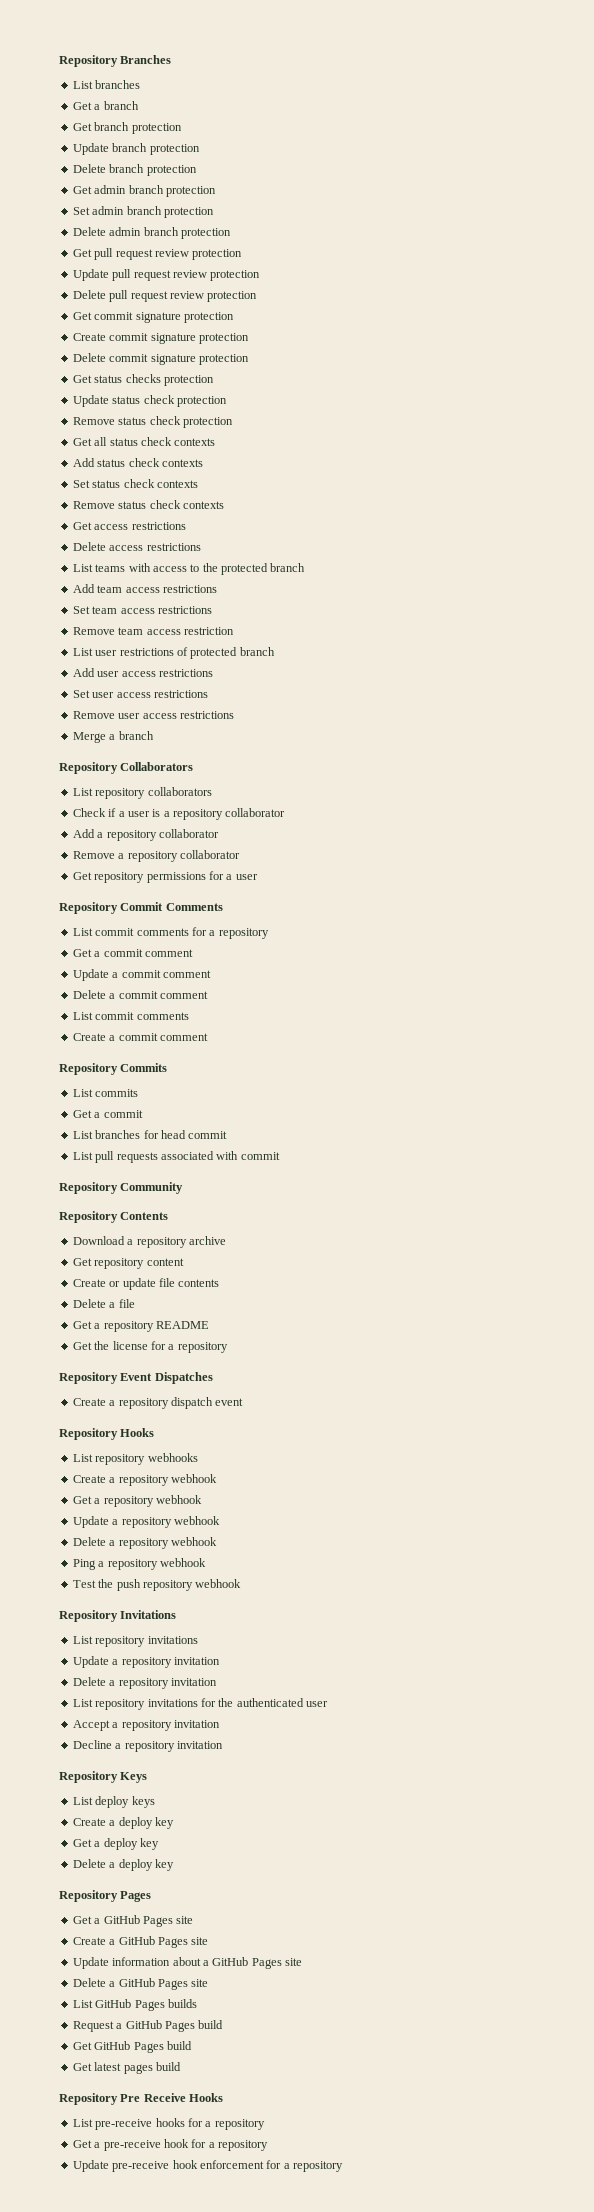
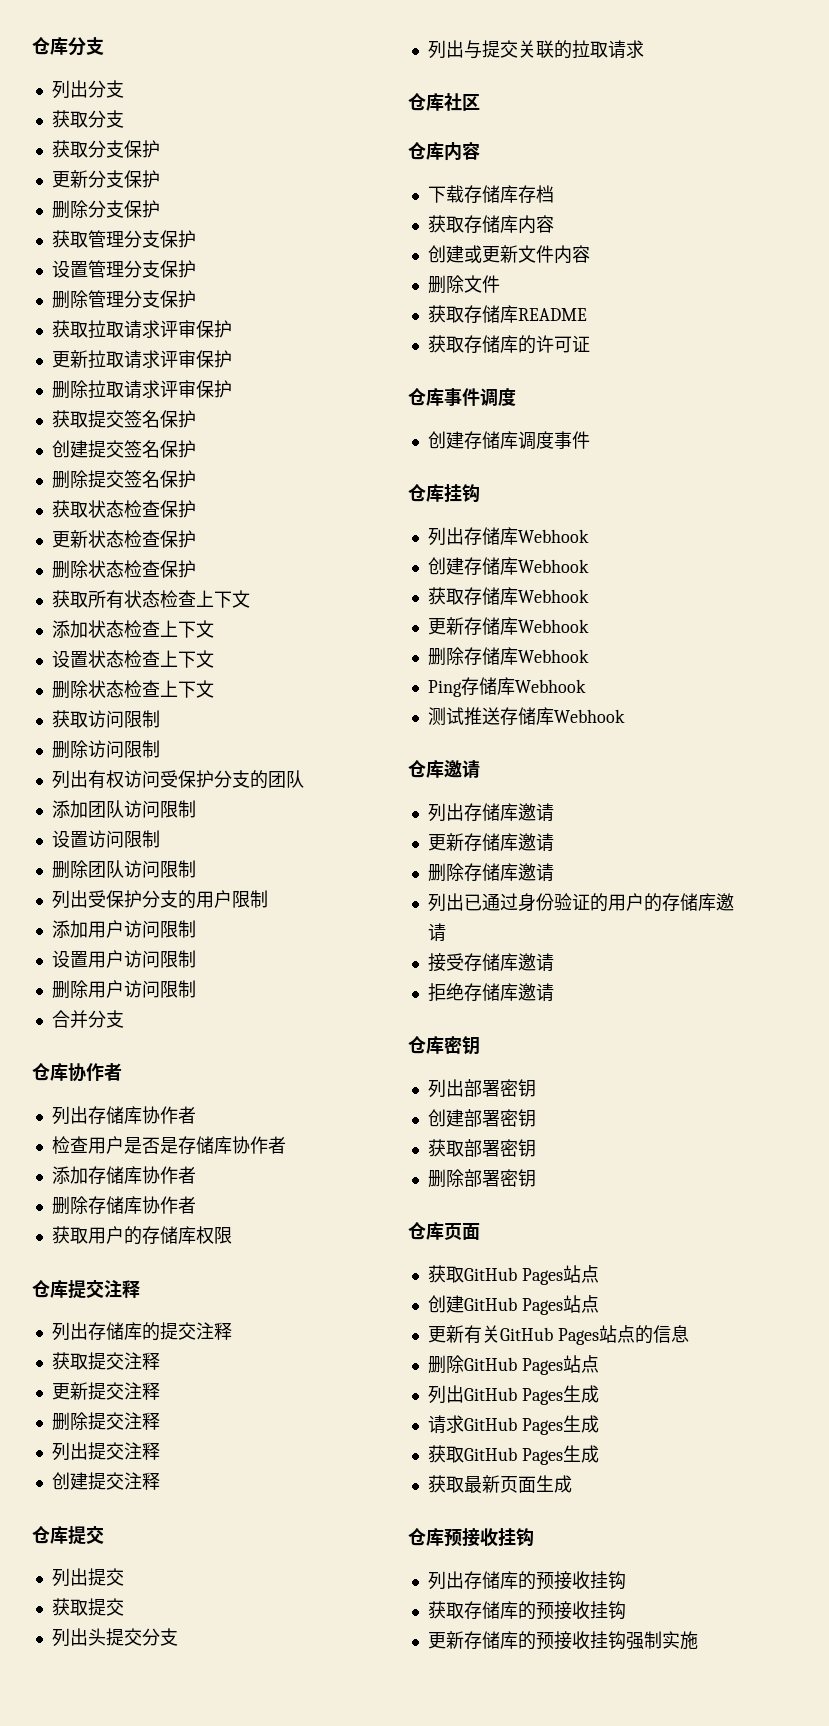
[59,55,172,67] [72,80,141,89] [72,101,139,110] [72,122,182,134] [72,143,200,155] [72,164,197,176] [72,185,216,197] [72,206,214,218] [72,227,231,239] [72,248,243,260] [72,269,261,281] [72,290,258,302] [72,312,234,323] [72,333,249,344] [72,353,249,365] [72,374,214,386] [72,395,227,407] [72,416,233,428] [72,437,216,446] [72,458,203,467] [72,479,198,488] [72,500,224,509] [72,522,186,530] [72,542,201,551] [72,563,306,575] [72,584,217,593] [72,606,212,614] [72,627,234,635] [72,647,275,659] [72,668,213,677] [72,690,208,698] [72,711,234,719] [72,731,154,743] [59,762,194,774] [72,787,212,799] [72,808,286,820] [72,829,219,841] [72,850,240,862] [72,871,258,883] [59,902,223,914] [72,927,269,939] [72,949,193,957] [72,969,211,981] [72,990,208,999] [72,1012,189,1020] [72,1033,208,1041] [59,1063,168,1075] [72,1089,139,1097] [72,1110,143,1118] [72,1130,228,1139] [72,1151,280,1163] [59,1182,184,1194] [59,1211,169,1223] [72,1236,226,1248] [72,1258,184,1269] [72,1278,220,1290] [72,1299,135,1308] [72,1321,209,1332] [72,1341,228,1353] [59,1372,213,1384] [72,1397,244,1409] [59,1428,155,1440] [72,1453,198,1465] [72,1474,217,1486] [72,1495,202,1507] [72,1516,220,1528] [72,1537,217,1549] [72,1558,206,1570] [72,1579,242,1591] [59,1610,177,1622] [72,1636,198,1647] [72,1656,220,1668] [72,1677,217,1689] [72,1698,328,1710] [72,1720,220,1731] [72,1740,223,1752] [59,1771,148,1783] [72,1796,155,1808] [72,1817,174,1829] [72,1838,159,1850] [72,1859,174,1871] [59,1890,152,1902] [72,1915,194,1927] [72,1936,209,1948] [72,1957,302,1969] [72,1978,209,1990] [72,1999,197,2011] [72,2020,224,2032] [72,2041,192,2053] [72,2062,181,2074] [59,2093,224,2105] [72,2118,265,2130] [72,2139,268,2151] [72,2160,343,2172] Repository Branches // List branches // Get a branch // Get branch protection // Update branch protection // Delete branch protection // Get admin branch protection // Set admin branch protection // Delete admin branch protection // Get pull request review protection // Update pull request review protection // Delete pull request review protection // Get commit signature protection // Create commit signature protection // Delete commit signature protection // Get status checks protection // Update status check protection // Remove status check protection // Get all status check contexts // Add status check contexts // Set status check contexts // Remove status check contexts // Get access restrictions // Delete access restrictions // List teams with access to the protected branch // Add team access restrictions // Set team access restrictions // Remove team access restriction // List user restrictions of protected branch // Add user access restrictions // Set user access restrictions // Remove user access restrictions // Merge a branch // Repository Collaborators // List repository collaborators // Check if a user is a repository collaborator // Add a repository collaborator // Remove a repository collaborator // Get repository permissions for a user // Repository Commit Comments // List commit comments for a repository // Get a commit comment // Update a commit comment // Delete a commit comment // List commit comments // Create a commit comment // Repository Commits // List commits // Get a commit // List branches for head commit // List pull requests associated with commit // Repository Community // Repository Contents // Download a repository archive // Get repository content // Create or update file contents // Delete a file // Get a repository README // Get the license for a repository // Repository Event Dispatches // Create a repository dispatch event // Repository Hooks // List repository webhooks // Create a repository webhook // Get a repository webhook // Update a repository webhook // Delete a repository webhook // Ping a repository webhook // Test the push repository webhook // Repository Invitations // List repository invitations // Update a repository invitation // Delete a repository invitation // List repository invitations for the authenticated user // Accept a repository invitation // Decline a repository invitation // Repository Keys // List deploy keys // Create a deploy key // Get a deploy key // Delete a deploy key // Repository Pages // Get a GitHub Pages site // Create a GitHub Pages site // Update information about a GitHub Pages site // Delete a GitHub Pages site // List GitHub Pages builds // Request a GitHub Pages build // Get GitHub Pages build // Get latest pages build // Repository Pre Receive Hooks // List pre-receive hooks for a repository // Get a pre-receive hook for a repository // Update pre-receive hook enforcement for a repository -> [32,37,104,56] [51,80,124,99] [51,110,124,128] [51,140,160,158] [51,170,160,188] [51,200,160,219] [51,230,196,248] [51,260,196,278] [51,290,196,309] [51,320,232,339] [51,350,232,369] [51,380,232,399] [51,410,196,428] [51,440,196,458] [51,470,196,489] [51,500,196,518] [51,530,196,548] [51,560,196,579] [51,590,250,609] [51,620,214,638] [51,650,214,668] [51,680,214,699] [51,710,160,728] [51,740,160,759] [51,770,304,789] [51,800,196,818] [51,830,160,848] [51,860,196,879] [51,890,268,909] [51,920,196,938] [51,950,196,968] [51,980,196,999] [51,1010,124,1028] [32,1063,122,1082] [51,1106,196,1125] [51,1136,286,1154] [51,1166,196,1184] [51,1196,196,1215] [51,1226,232,1245] [32,1279,140,1299] [51,1322,232,1341] [51,1352,160,1370] [51,1382,160,1400] [51,1412,160,1431] [51,1442,160,1461] [51,1472,160,1490] [32,1525,104,1545] [51,1568,124,1587] [51,1598,124,1616] [51,1628,178,1647] [427,40,644,59] [408,93,480,111] [408,142,480,161] [427,185,554,203] [427,215,554,234] [427,245,590,264] [427,275,500,294] [427,305,587,323] [427,335,590,354] [408,388,516,406] [427,431,590,450] [408,484,480,503] [427,527,589,546] [427,557,589,575] [427,587,589,605] [427,617,589,635] [427,647,589,666] [427,677,586,697] [427,707,625,726] [408,760,480,778] [427,803,554,822] [427,833,554,852] [427,863,554,882] [427,893,734,912] [427,923,446,942] [427,953,554,972] [427,983,554,1002] [408,1036,480,1055] [427,1079,536,1098] [427,1109,536,1127] [427,1139,536,1157] [427,1169,536,1188] [408,1222,480,1240] [427,1265,599,1285] [427,1295,599,1315] [427,1325,689,1345] [427,1355,599,1375] [427,1385,599,1405] [427,1415,599,1435] [427,1445,599,1465] [427,1475,572,1493] [408,1528,534,1547] [427,1571,626,1590] [427,1601,626,1620] [427,1631,698,1650] 仓库分支 // 列出分支 // 获取分支 // 获取分支保护 // 更新分支保护 // 删除分支保护 // 获取管理分支保护 // 设置管理分支保护 // 删除管理分支保护 // 获取拉取请求评审保护 // 更新拉取请求评审保护 // 删除拉取请求评审保护 // 获取提交签名保护 // 创建提交签名保护 // 删除提交签名保护 // 获取状态检查保护 // 更新状态检查保护 // 删除状态检查保护 // 获取所有状态检查上下文 // 添加状态检查上下文 // 设置状态检查上下文 // 删除状态检查上下文 // 获取访问限制 // 删除访问限制 // 列出有权访问受保护分支的团队 // 添加团队访问限制 // 设置访问限制 // 删除团队访问限制 // 列出受保护分支的用户限制 // 添加用户访问限制 // 设置用户访问限制 // 删除用户访问限制 // 合并分支 // 仓库协作者 // 列出存储库协作者 // 检查用户是否是存储库协作者 // 添加存储库协作者 // 删除存储库协作者 // 获取用户的存储库权限 // 仓库提交注释 // 列出存储库的提交注释 // 获取提交注释 // 更新提交注释 // 删除提交注释 // 列出提交注释 // 创建提交注释 // 仓库提交 // 列出提交 // 获取提交 // 列出头提交分支 // 列出与提交关联的拉取请求 // 仓库社区 // 仓库内容 // 下载存储库存档 // 获取存储库内容 // 创建或更新文件内容 // 删除文件 // 获取存储库README // 获取存储库的许可证 // 仓库事件调度 // 创建存储库调度事件 // 仓库挂钩 // 列出存储库Webhook // 创建存储库Webhook // 获取存储库Webhook // 更新存储库Webhook // 删除存储库Webhook // Ping存储库Webhook // 测试推送存储库Webhook // 仓库邀请 // 列出存储库邀请 // 更新存储库邀请 // 删除存储库邀请 // 列出已通过身份验证的用户的存储库邀请 // 接受存储库邀请 // 拒绝存储库邀请 // 仓库密钥 // 列出部署密钥 // 创建部署密钥 // 获取部署密钥 // 删除部署密钥 // 仓库页面 // 获取GitHub Pages站点 // 创建GitHub Pages站点 // 更新有关GitHub Pages站点的信息 // 删除GitHub Pages站点 // 列出GitHub Pages生成 // 请求GitHub Pages生成 // 获取GitHub Pages生成 // 获取最新页面生成 // 仓库预接收挂钩 // 列出存储库的预接收挂钩 // 获取存储库的预接收挂钩 // 更新存储库的预接收挂钩强制实施

